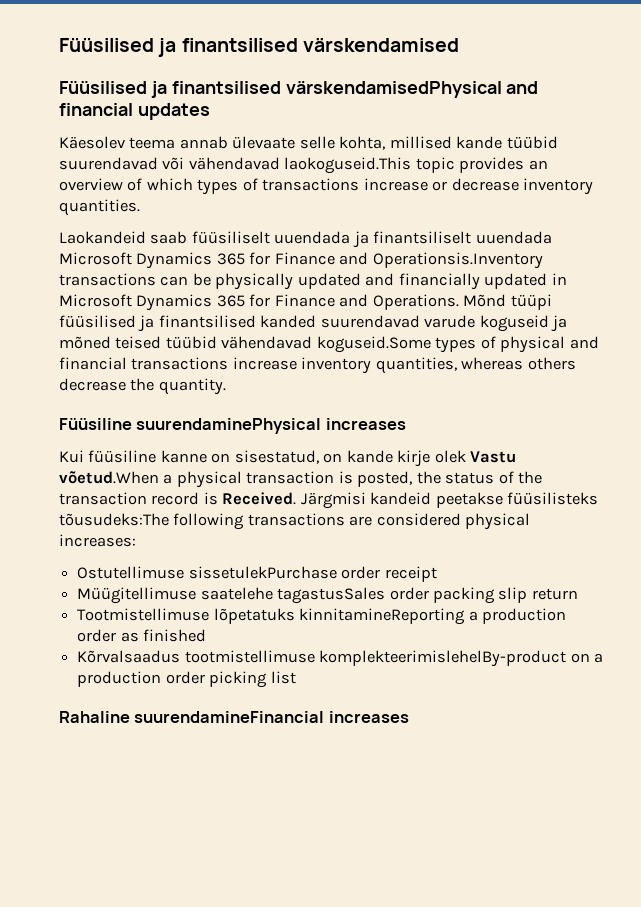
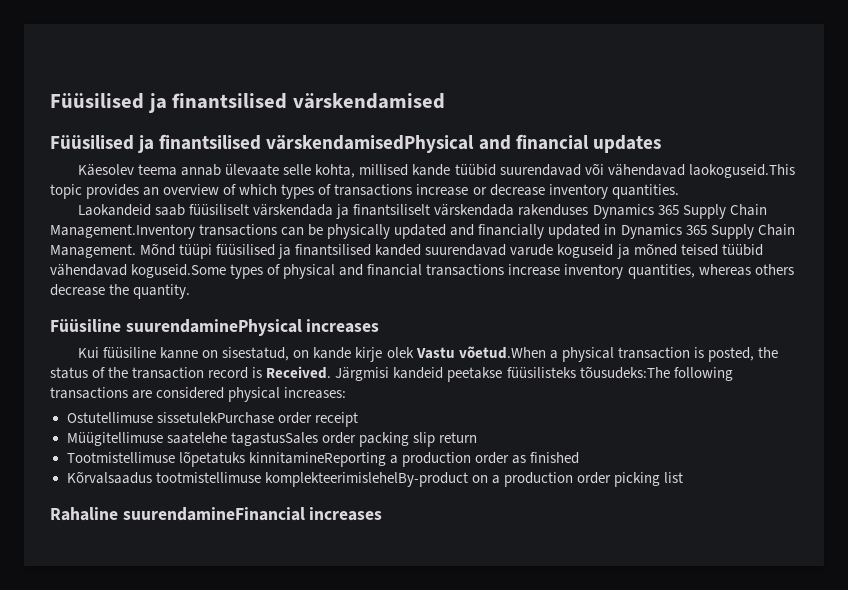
[274,231,351,244] uuendada -> [253,204,334,216] värskendada
[475,231,552,244] [59,252,543,269] uuendada Microsoft Dynamics 365 for Finance and Operationsis.Inventory -> [434,204,767,219] [50,224,195,239] värskendada rakenduses Dynamics 365 Supply Chain Management.Inventory
[59,294,459,311] Microsoft Dynamics 365 for Finance and Operations. -> [620,224,795,239] [50,244,136,258] Dynamics 365 Supply Chain Management.

